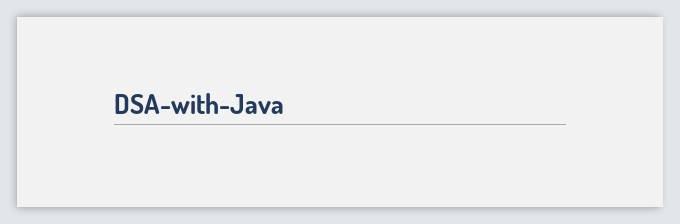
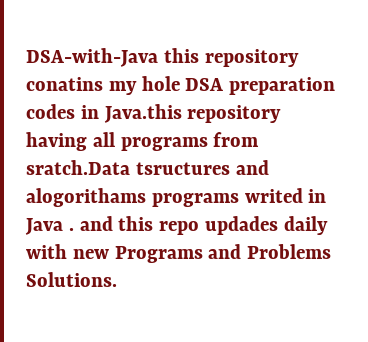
(284, 103) none -> [163,48,299,67] [26,76,336,95] [26,104,282,123] [26,132,260,151] [26,160,269,175] [26,188,327,207] [25,216,328,235] [26,244,332,263] [26,272,117,287] this repository conatins my hole DSA preparation codes in Java.this repository having all programs from sratch.Data tsructures and alogorithams programs writed in Java . and this repo updades daily with new Programs and Problems Solutions.

